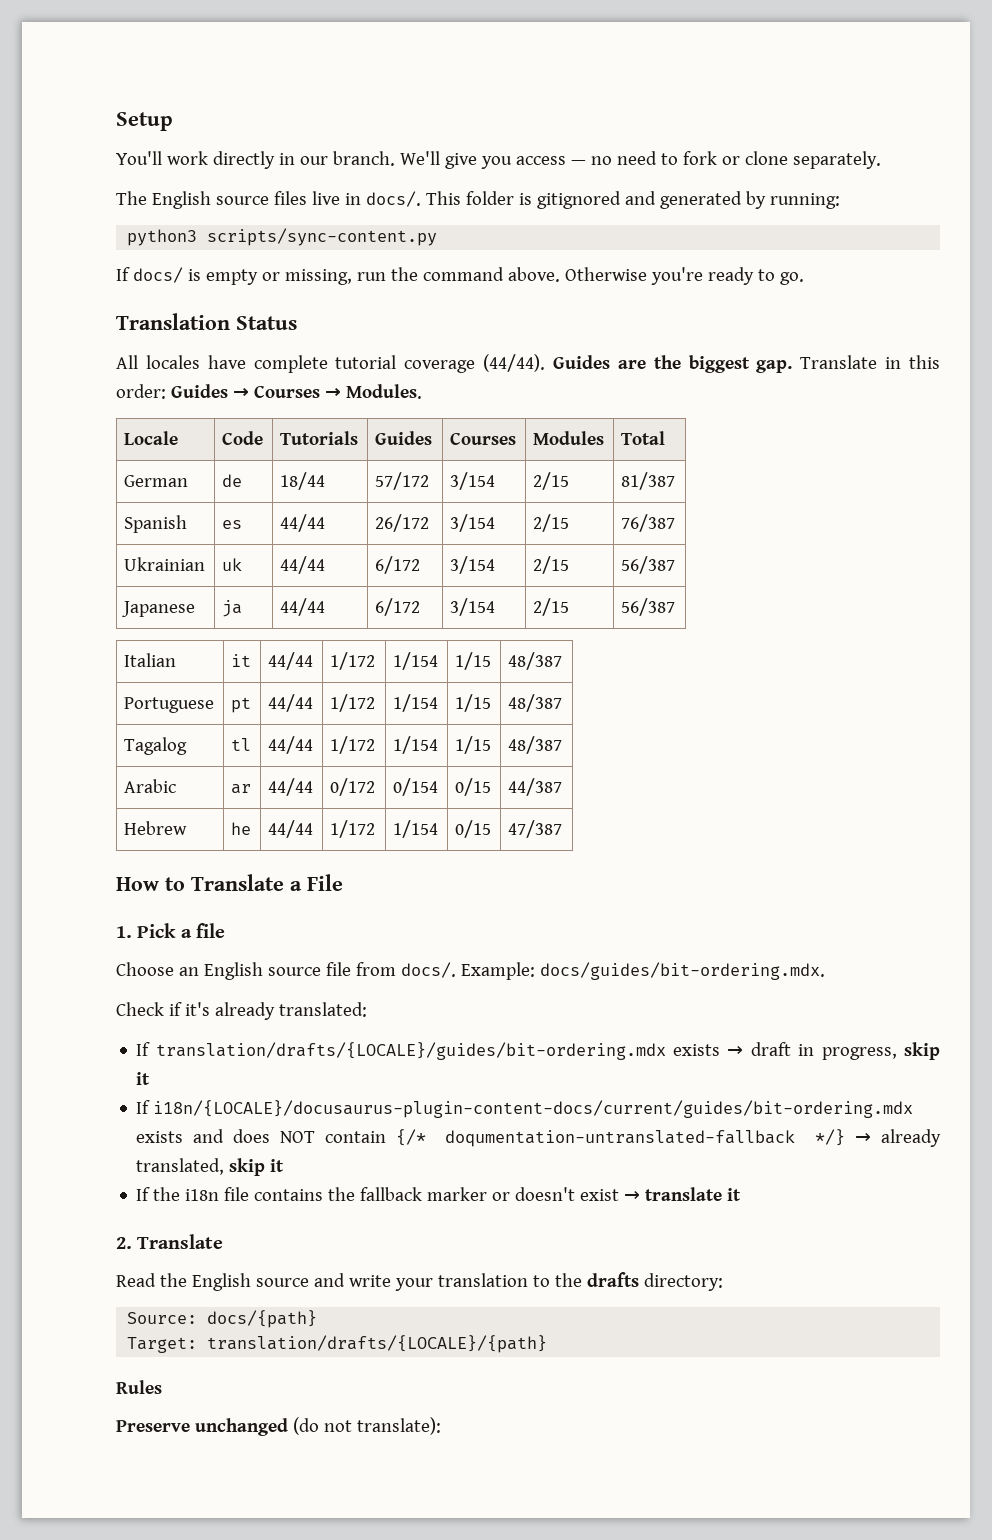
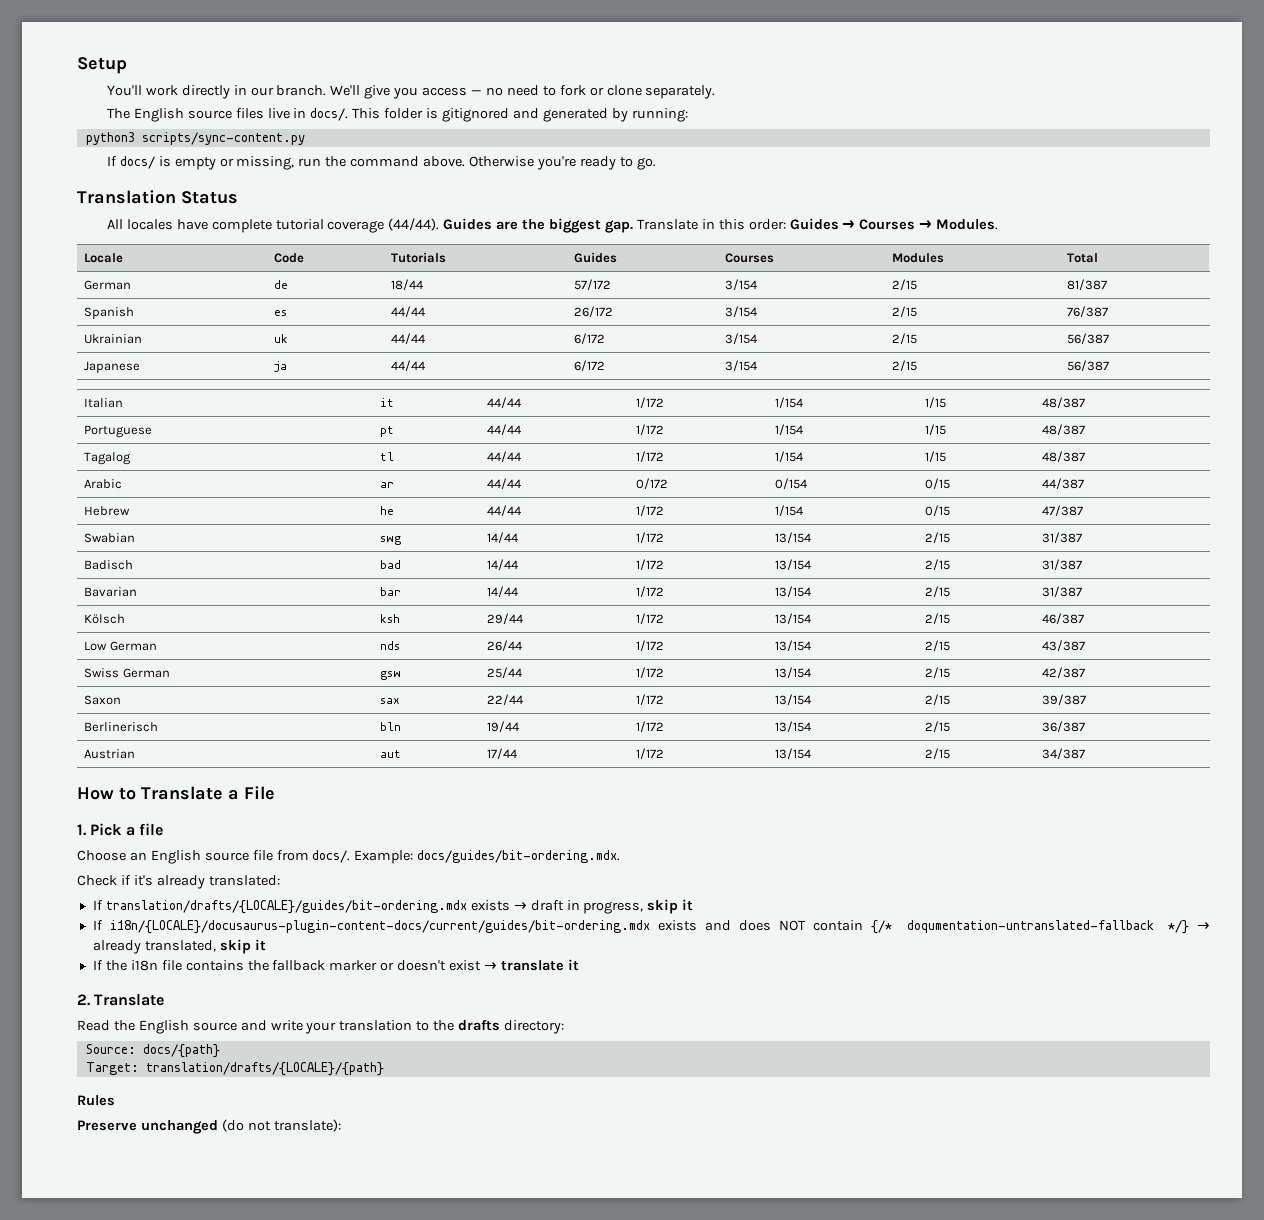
(563, 829) none -> [84,533,136,543] [380,536,402,545] [487,532,519,543] [636,532,665,543] [775,532,812,543] [925,532,951,543] [1042,532,1083,543] [84,560,134,570] [380,560,402,569] [487,559,519,570] [636,559,665,570] [775,559,812,570] [925,559,951,570] [1042,559,1083,570] [84,587,138,597] [380,587,402,596] [487,586,519,597] [636,586,665,597] [775,586,812,597] [925,586,951,597] [1042,586,1083,597] [84,614,126,624] [380,614,401,623] [487,613,524,624] [636,613,665,624] [775,613,812,624] [925,613,951,624] [1042,613,1085,624] [84,641,157,651] [380,641,401,650] [487,640,523,651] [636,640,665,651] [775,640,812,651] [925,640,951,651] [1042,640,1086,651] [84,668,170,678] [380,671,402,680] [487,667,523,678] [636,667,665,678] [775,667,812,678] [925,667,951,678] [1042,667,1086,678] [84,695,122,705] [380,698,401,704] [487,694,524,705] [636,694,665,705] [775,694,812,705] [925,694,951,705] [1042,694,1087,705] [84,722,159,732] [380,722,402,731] [487,721,520,732] [636,721,665,732] [775,721,812,732] [925,721,951,732] [1042,721,1086,732] [84,749,136,759] [380,750,402,758] [487,748,518,759] [636,748,665,759] [775,748,812,759] [925,748,951,759] [1042,748,1086,759] // Swabian | swg | 14/44 | 1/172 | 13/154 | 2/15 | 31/387 // Badisch | bad | 14/44 | 1/172 | 13/154 | 2/15 | 31/387 // Bavarian | bar | 14/44 | 1/172 | 13/154 | 2/15 | 31/387 // Kölsch | ksh | 29/44 | 1/172 | 13/154 | 2/15 | 46/387 // Low German | nds | 26/44 | 1/172 | 13/154 | 2/15 | 43/387 // Swiss German | gsw | 25/44 | 1/172 | 13/154 | 2/15 | 42/387 // Saxon | sax | 22/44 | 1/172 | 13/154 | 2/15 | 39/387 // Berlinerisch | bln | 19/44 | 1/172 | 13/154 | 2/15 | 36/387 // Austrian | aut | 17/44 | 1/172 | 13/154 | 2/15 | 34/387

